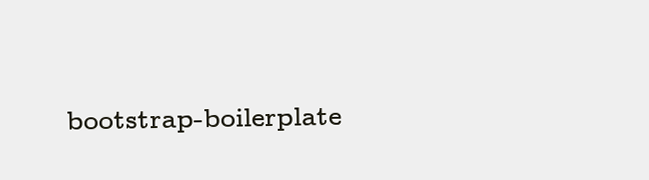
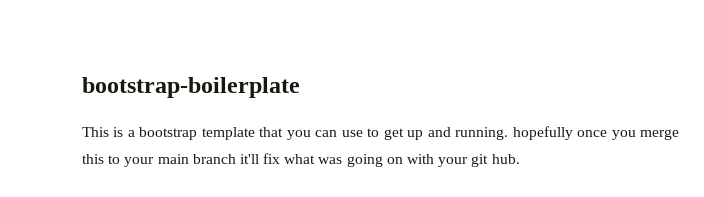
(342, 120) none -> [82,126,680,140] [82,153,520,167] // This is a bootstrap template that you can use to get up and running. hopefully once you merge this to your main branch it'll fix what was going on with your git hub.

